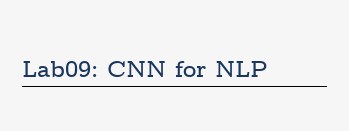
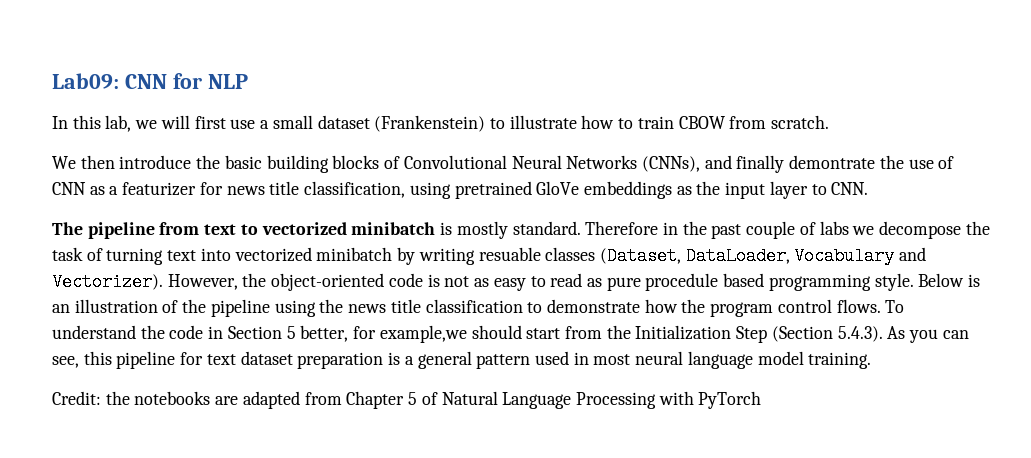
(268, 69) none -> [52,115,830,132] [52,155,955,173] [52,181,869,199] [52,221,990,239] [52,247,927,265] [52,273,981,291] [52,299,905,317] [52,325,969,343] [52,351,872,369] [52,391,762,409] // In this lab, we will first use a small dataset (Frankenstein) to illustrate how to train CBOW from scratch. // We then introduce the basic building blocks of Convolutional Neural Networks (CNNs), and finally demontrate the use of CNN as a featurizer for news title classification, using pretrained GloVe embeddings as the input layer to CNN. // The pipeline from text to vectorized minibatch is mostly standard. Therefore in the past couple of labs we decompose the task of turning text into vectorized minibatch by writing resuable classes (Dataset, DataLoader, Vocabulary and Vectorizer). However, the object-oriented code is not as easy to read as pure procedule based programming style. Below is an illustration of the pipeline using the news title classification to demonstrate how the program control flows. To understand the code in Section 5 better, for example,we should start from the Initialization Step (Section 5.4.3). As you can see, this pipeline for text dataset preparation is a general pattern used in most neural language model training. // Credit: the notebooks are adapted from Chapter 5 of Natural Language Processing with PyTorch

